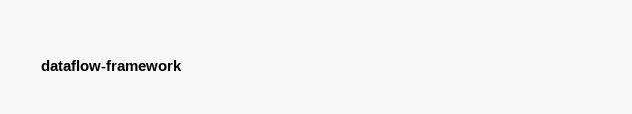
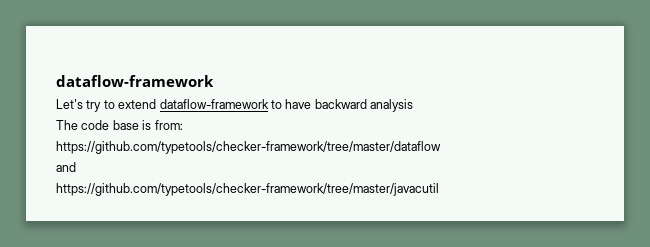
[41,60,182,71] dataflow-framework -> [56,75,214,87] [56,99,413,112] [56,120,183,130] [56,141,441,154] [56,162,76,172] [56,183,439,196] dataflow-framework // Let's try to extend dataflow-framework to have backward analysis // The code base is from: // https://github.com/typetools/checker-framework/tree/master/dataflow // and // https://github.com/typetools/checker-framework/tree/master/javacutil

